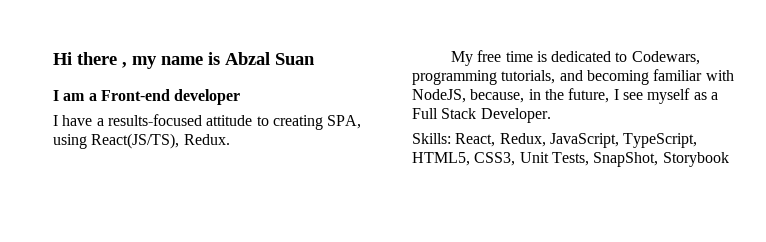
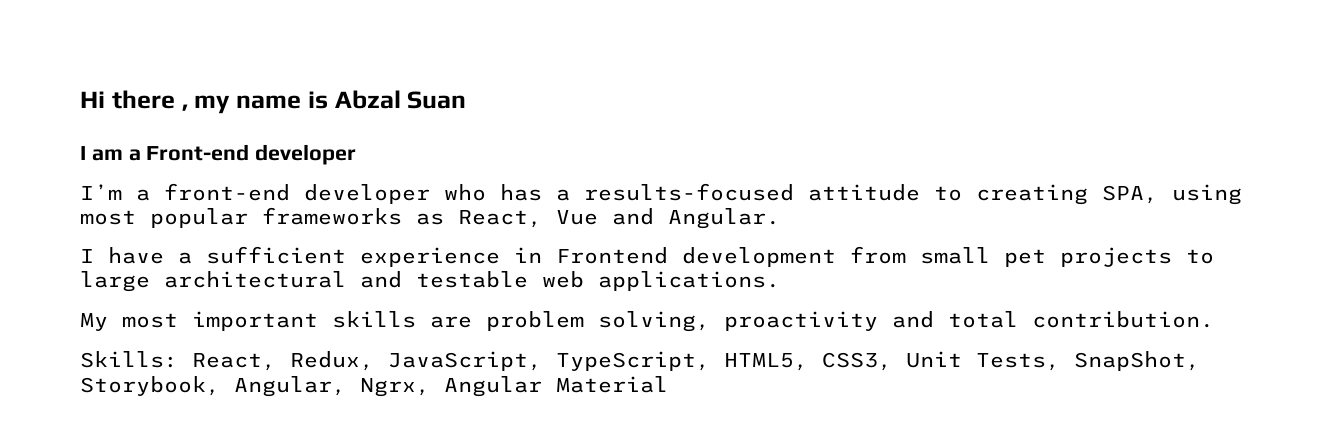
[53,115,93,126] I have -> [80,183,542,204] I’m a front-end developer who has
[91,133,230,149] [450,50,700,66] [412,69,734,85] [412,88,718,104] [412,108,551,123] React(JS/TS), Redux. // My free time is dedicated to Codewars, programming tutorials, and becoming familiar with NodeJS, because, in the future, I see myself as a Full Stack Developer. -> [80,207,780,229] [80,246,1214,267] [80,271,780,292] [80,311,1214,332] most popular frameworks as React, Vue and Angular. // I have a sufficient experience in Frontend development from small pet projects to large architectural and testable web applications. // My most important skills are problem solving, proactivity and total contribution.
[662,152,729,167] Storybook -> [80,376,668,397] Storybook, Angular, Ngrx, Angular Material

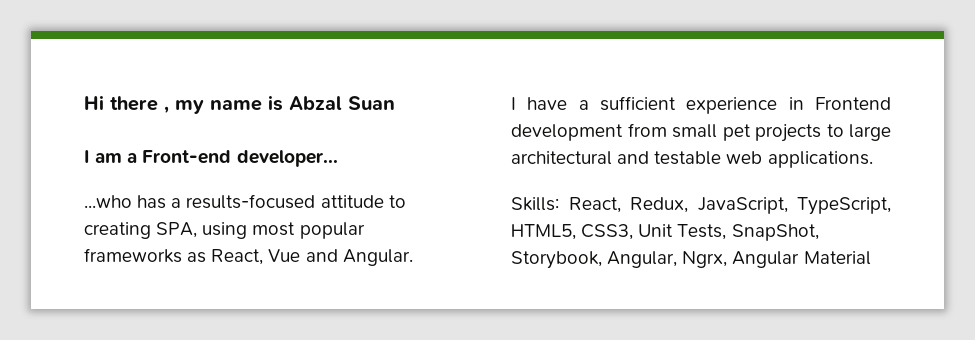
[255,144,357,165] [80,183,486,204] developer // I’m a front-end developer who -> [236,150,338,167] [84,195,132,208] developer... // ...who
[80,311,1214,332] // My most important skills are problem solving, proactivity and total contribution. -> (873, 159) none

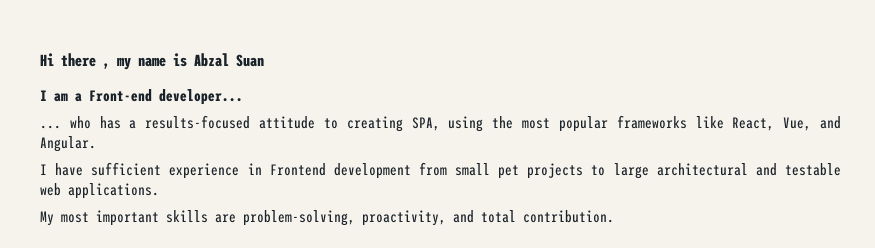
[84,195,132,208] ...who -> [40,116,91,129] ... who
(248, 230) none -> [492,116,514,129] the
[187,249,301,265] as React, Vue -> [695,116,812,131] like React, Vue,
[578,100,589,110] a -> (84, 169) none
[511,197,891,215] [511,224,819,241] [511,251,871,269] Skills: React, Redux, JavaScript, TypeScript, HTML5, CSS3, Unit Tests, SnapShot, Storybook, Angular, Ngrx, Angular Material -> [40,210,614,226] My most important skills are problem-solving, proactivity, and total contribution.

